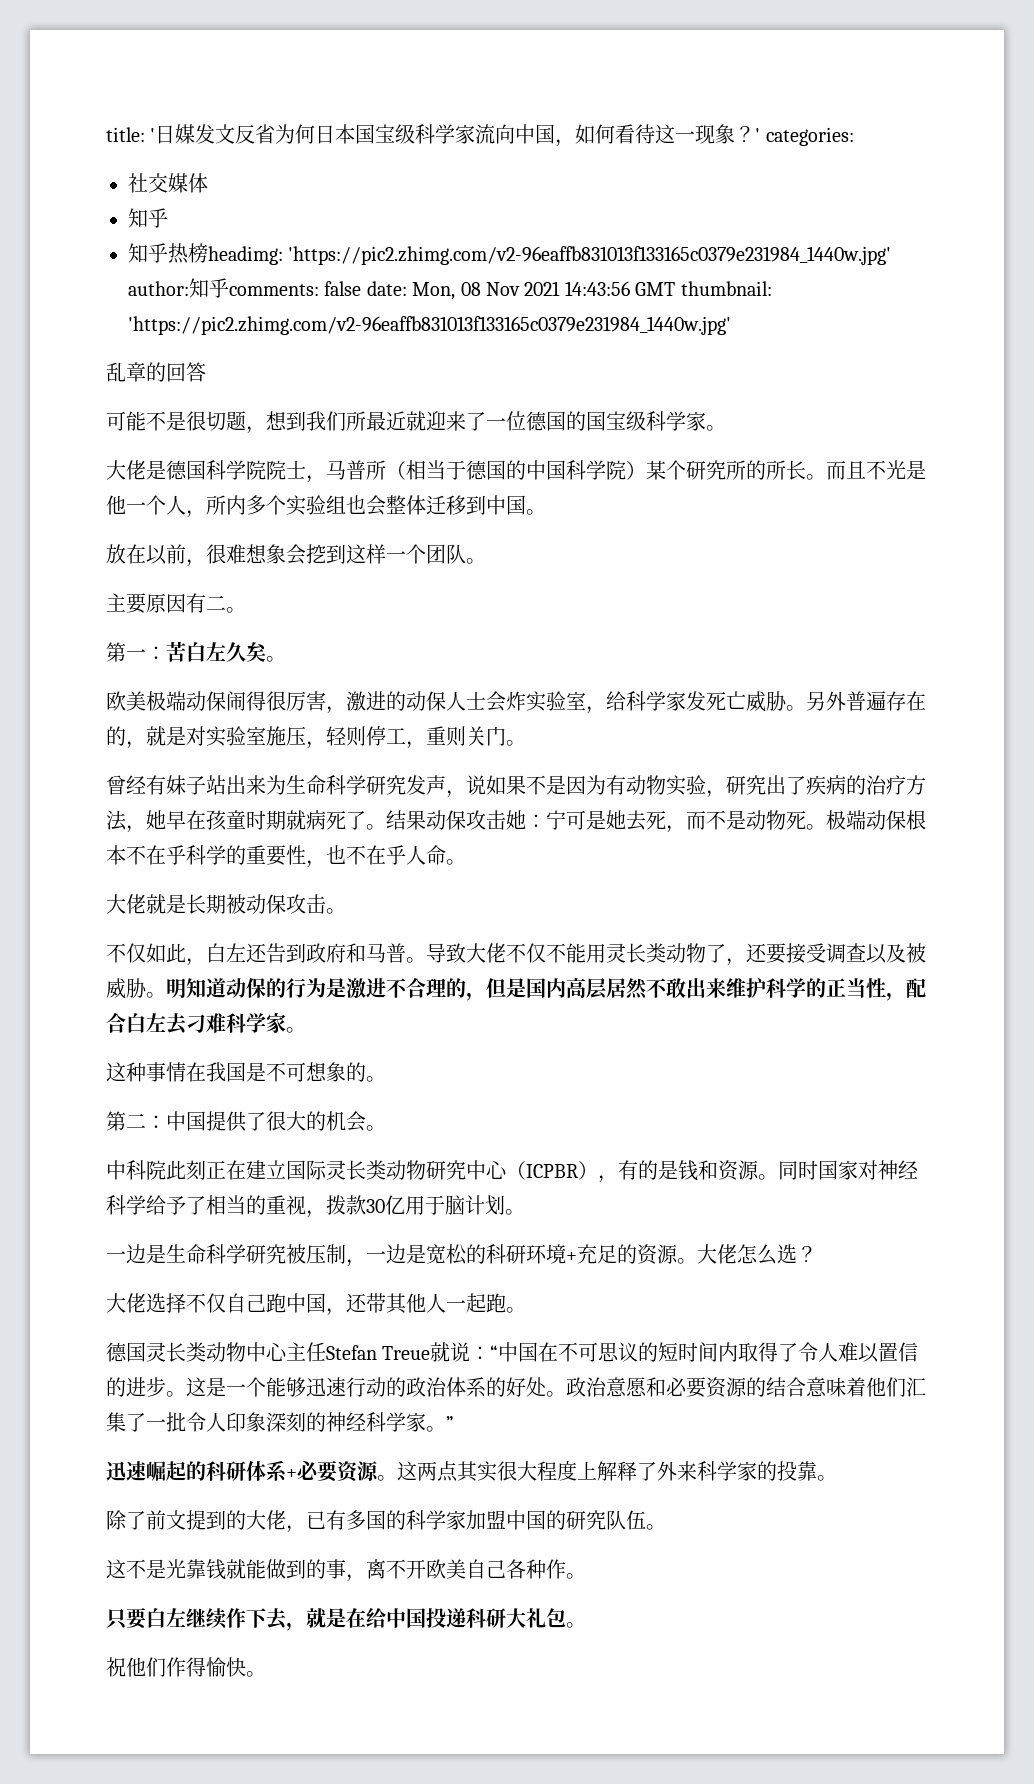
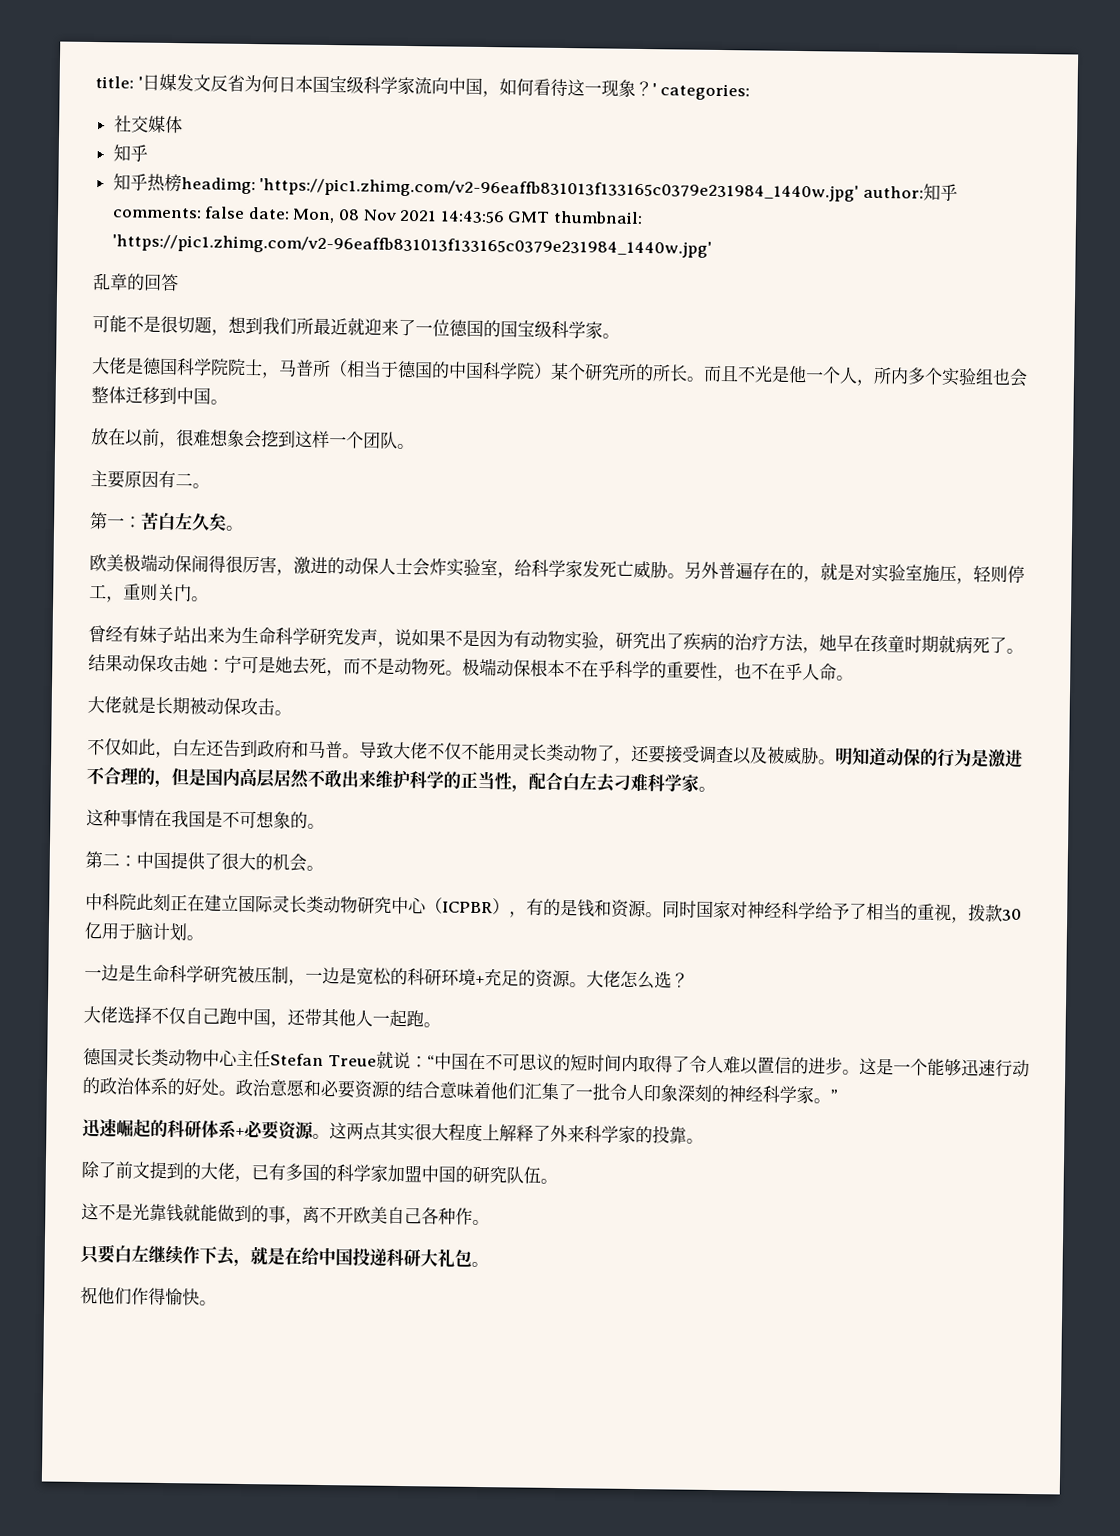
[288,246,892,265] 'https://pic2.zhimg.com/v2-96eaffb831013f133165c0379e231984_1440w.jpg' -> [259,178,860,202] 'https://pic1.zhimg.com/v2-96eaffb831013f133165c0379e231984_1440w.jpg'
[128,316,731,335] 'https://pic2.zhimg.com/v2-96eaffb831013f133165c0379e231984_1440w.jpg' -> [111,234,712,258] 'https://pic1.zhimg.com/v2-96eaffb831013f133165c0379e231984_1440w.jpg'

